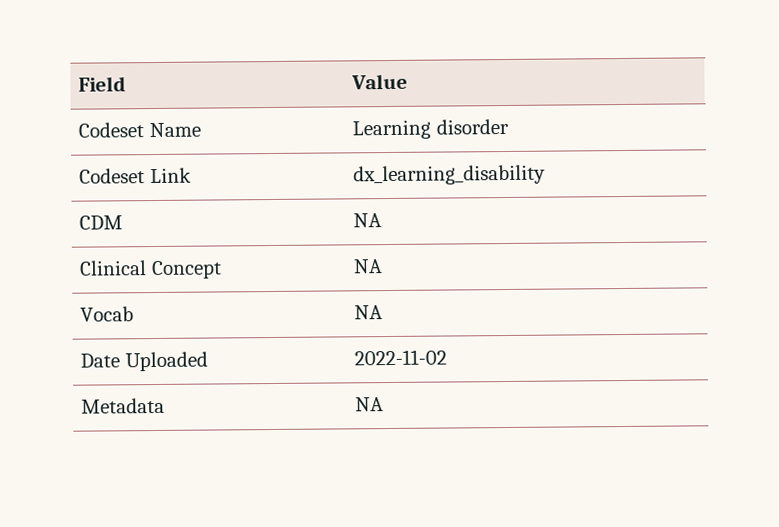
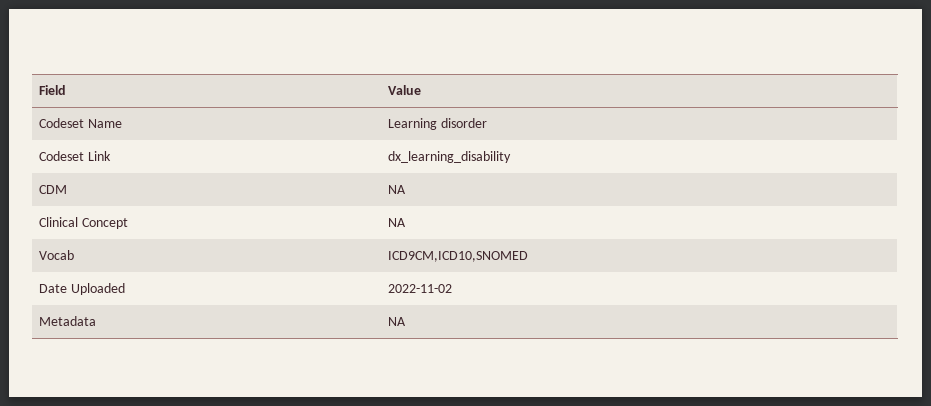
[354,305,384,320] NA -> [388,251,529,262] ICD9CM,ICD10,SNOMED

